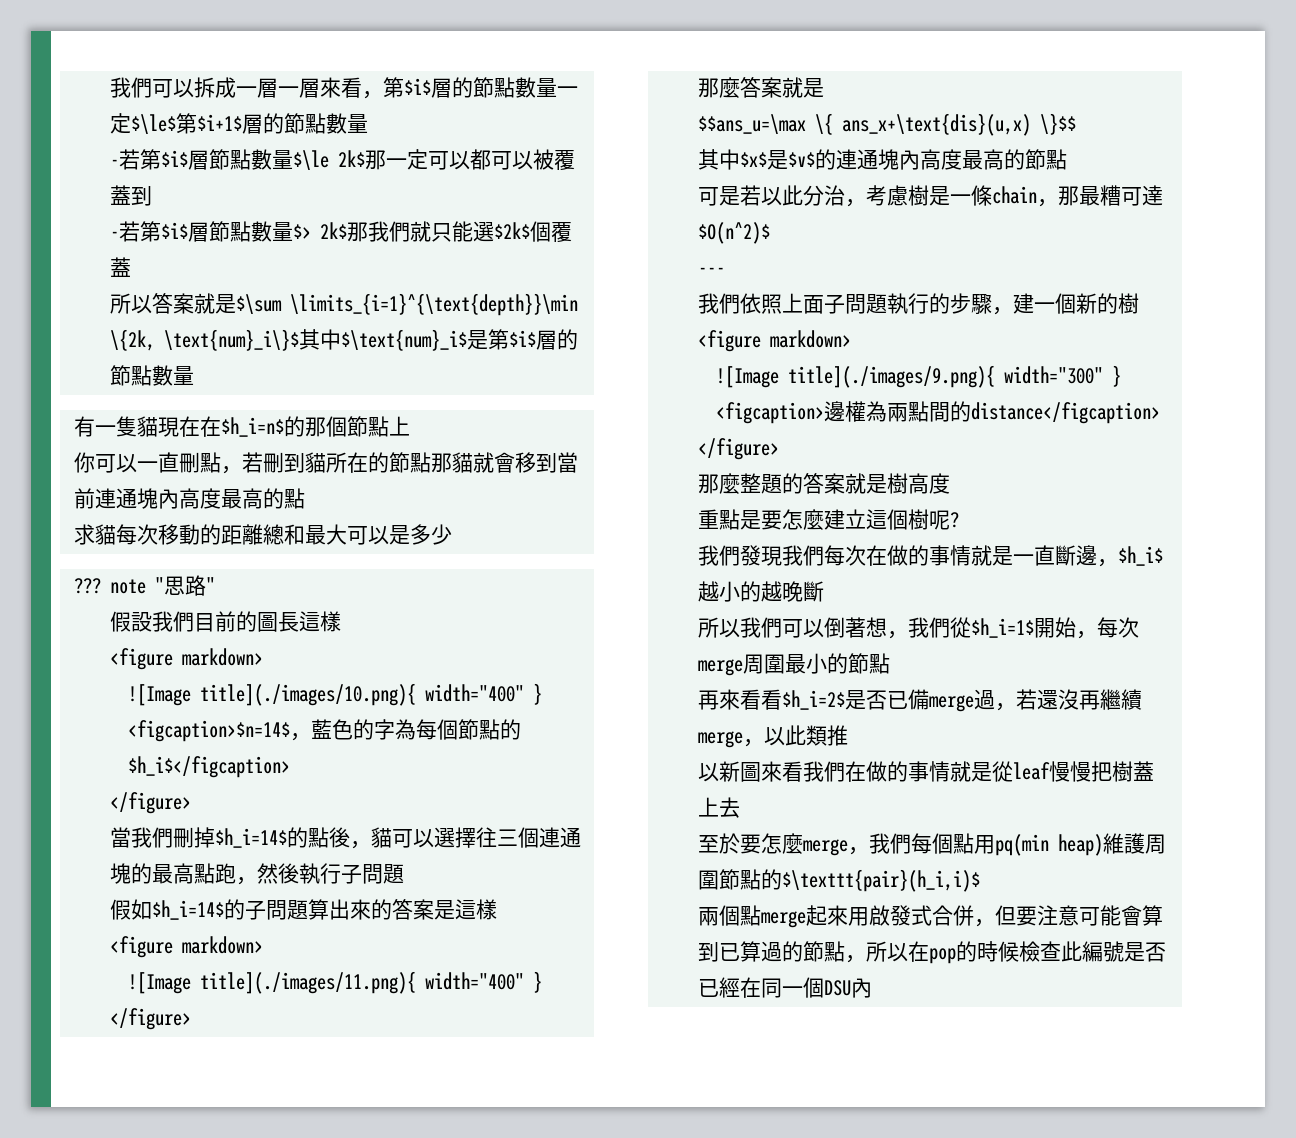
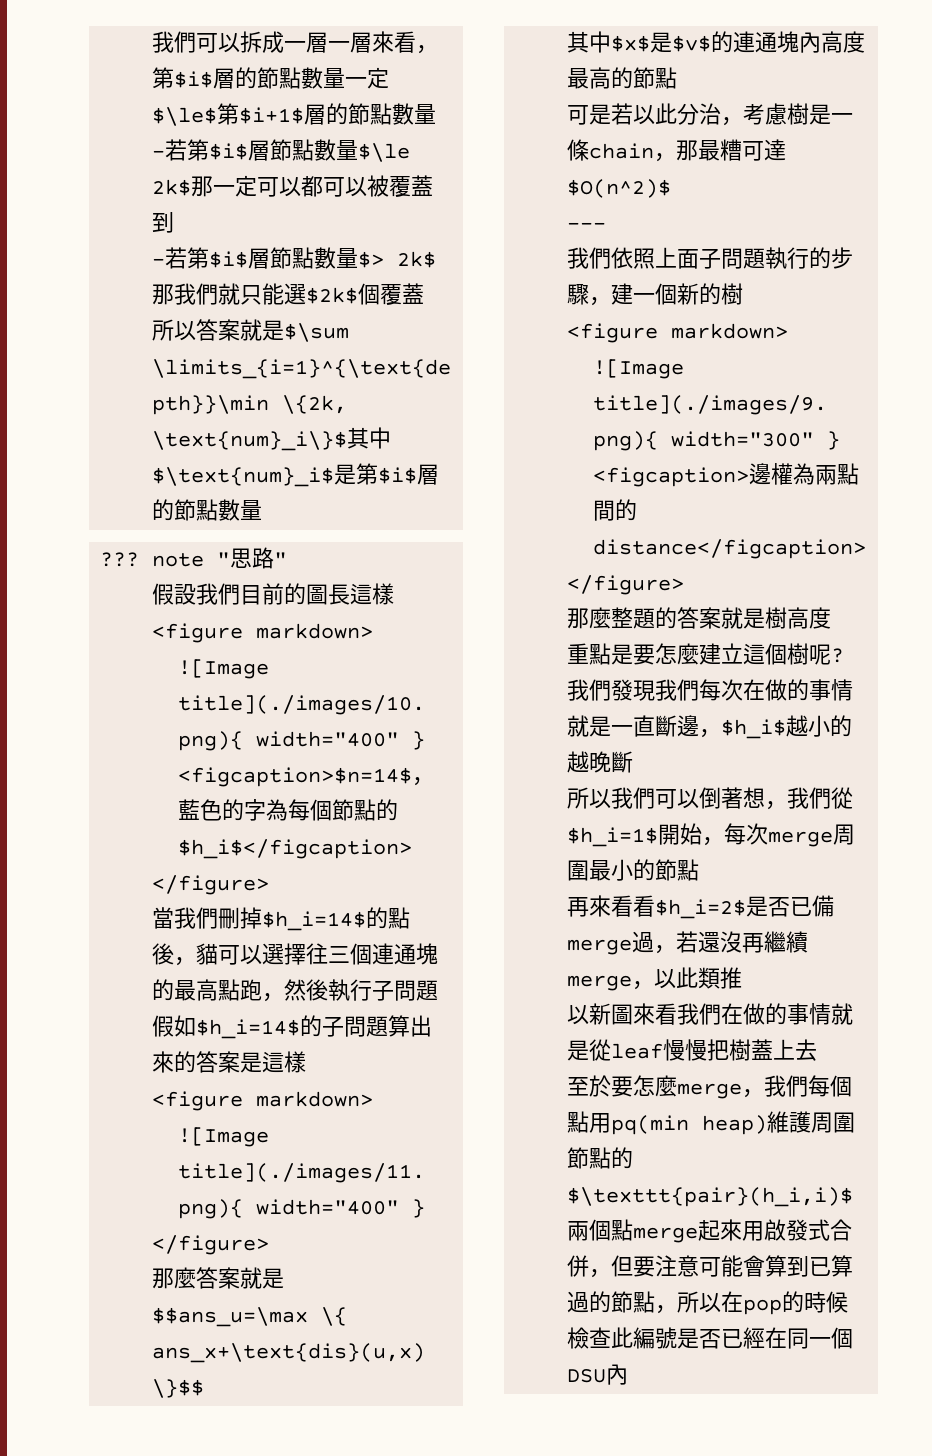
[73,416,410,437] [73,452,578,474] [73,488,305,509] [73,524,452,545] // 有一隻貓現在在$h_i=n$的那個節點上 // 你可以一直刪點，若刪到貓所在的節點那貓就會移到當前連通塊內高度最高的點 // 求貓每次移動的距離總和最大可以是多少 -> (263, 510) none

